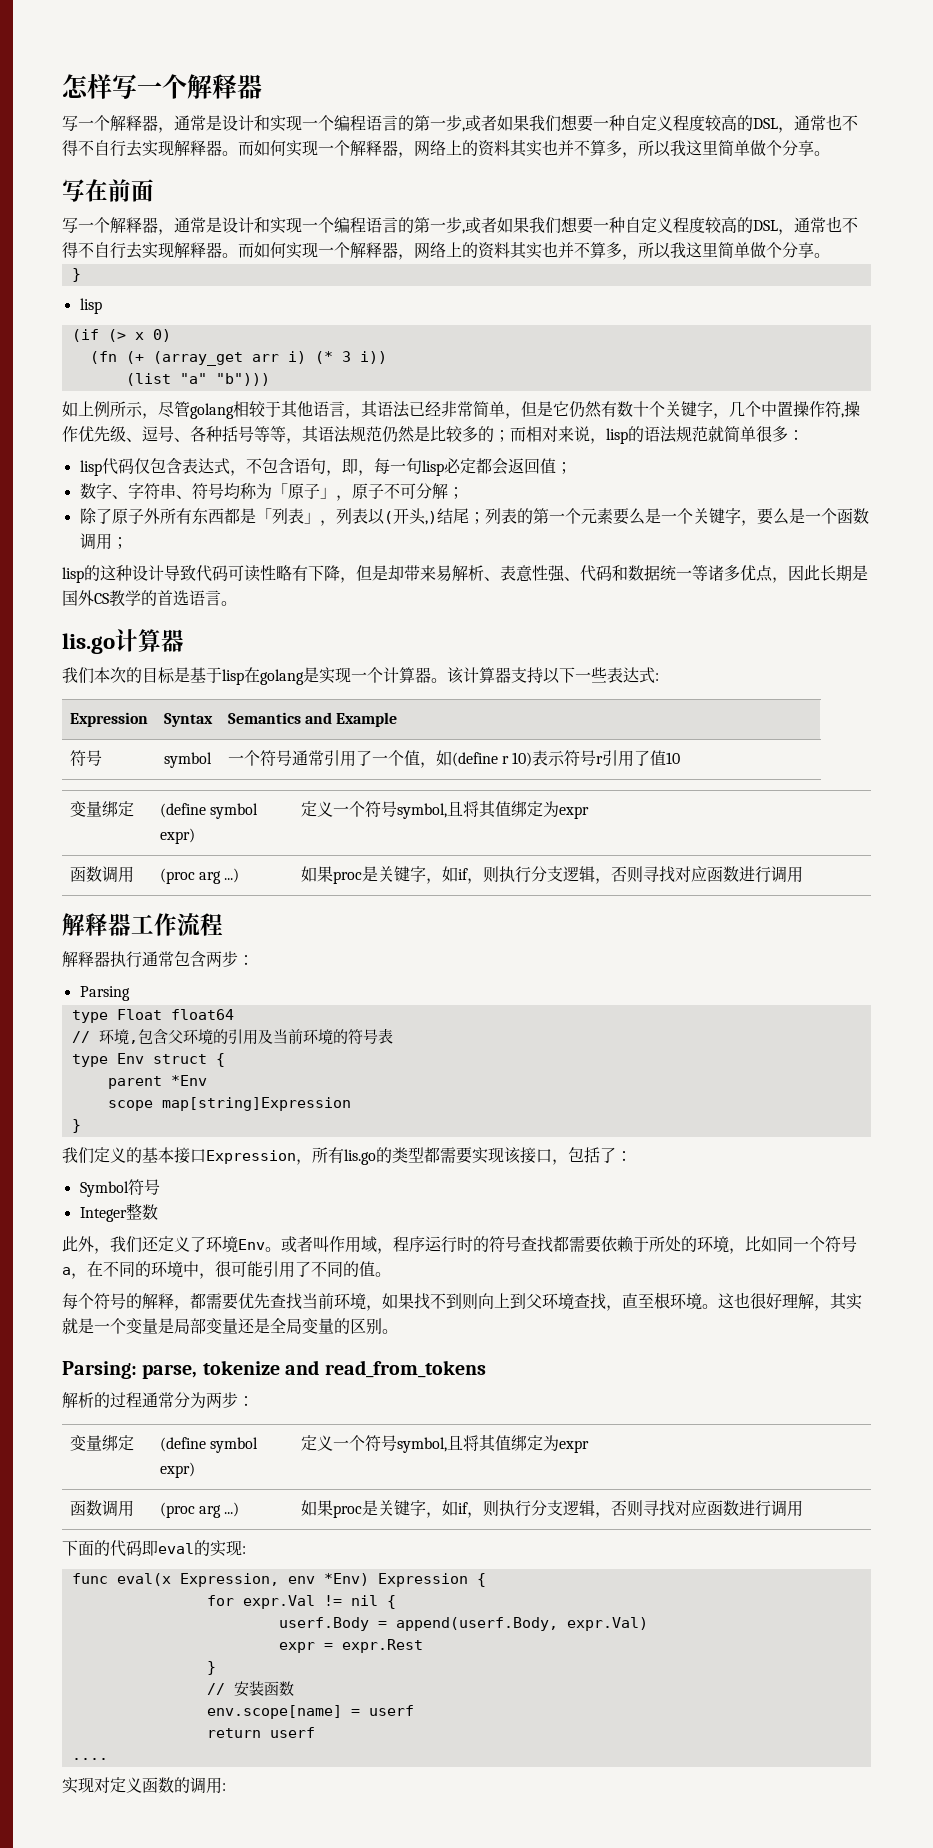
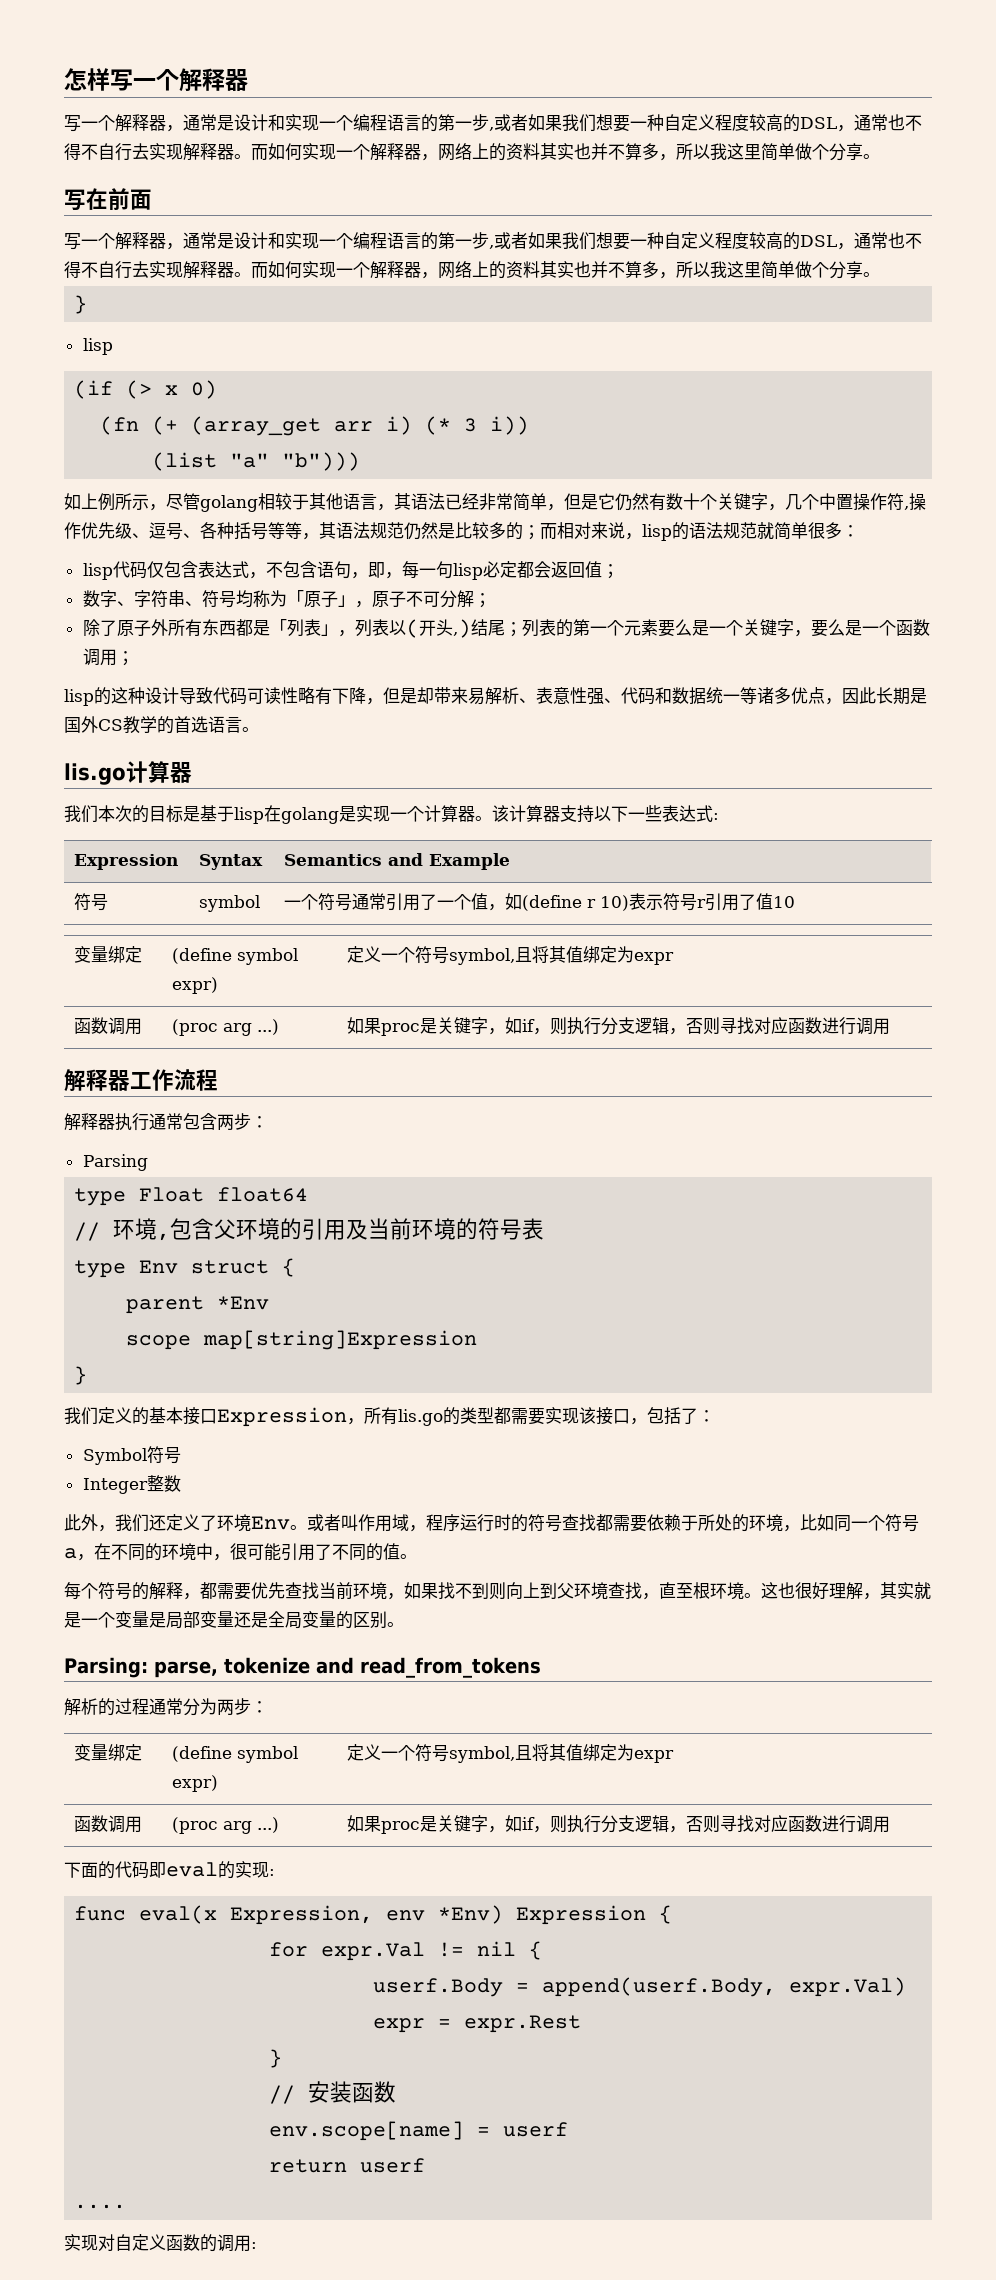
(110, 1785) none -> [115,2234,132,2251] 自

